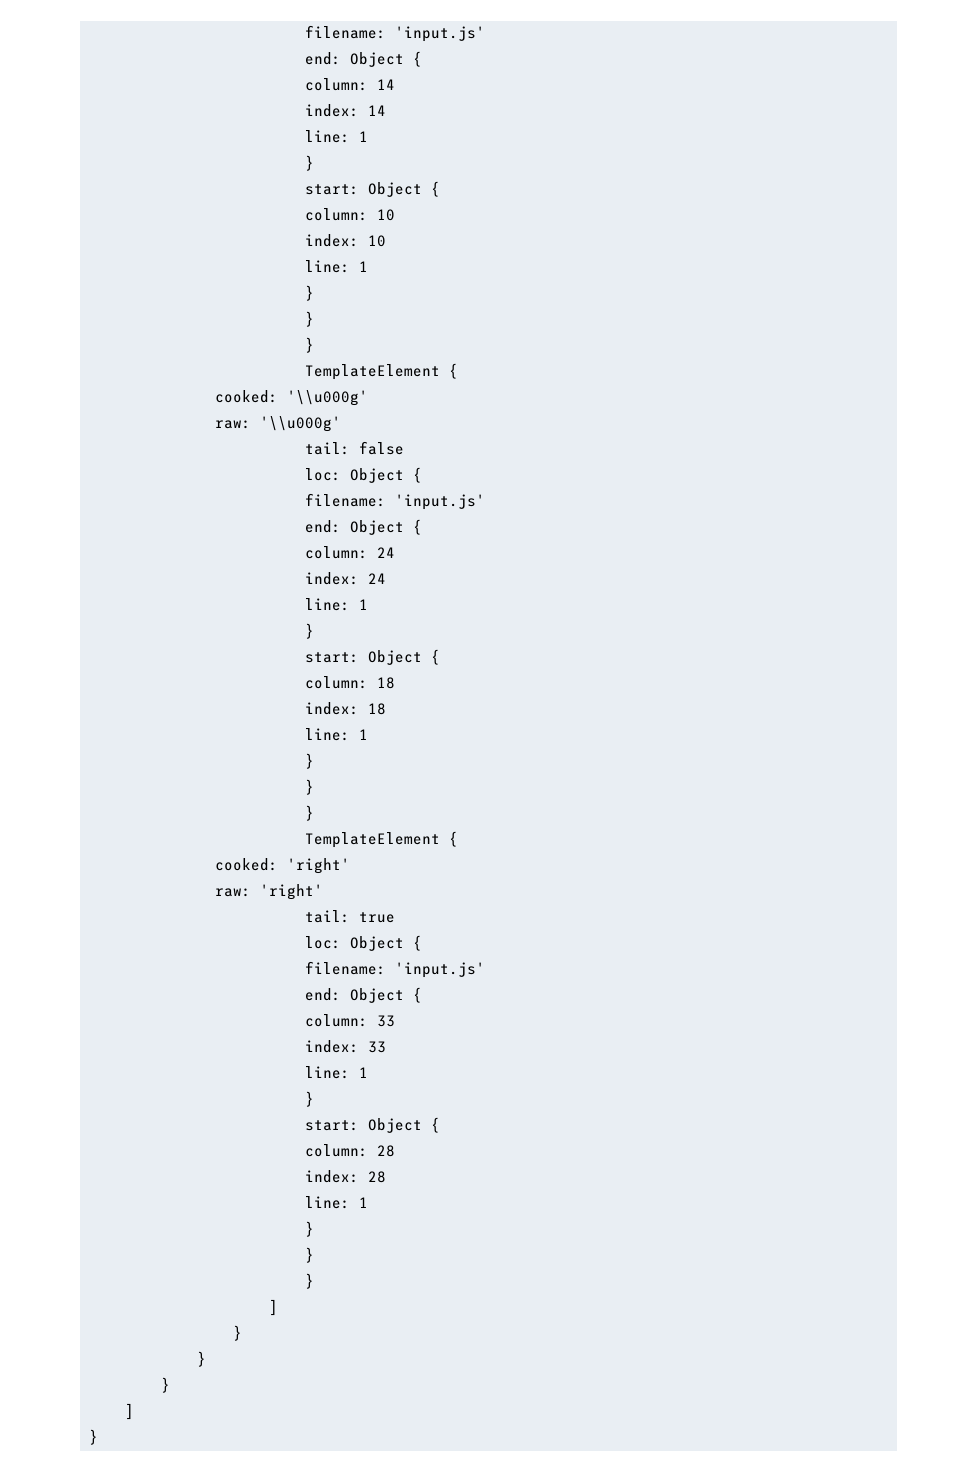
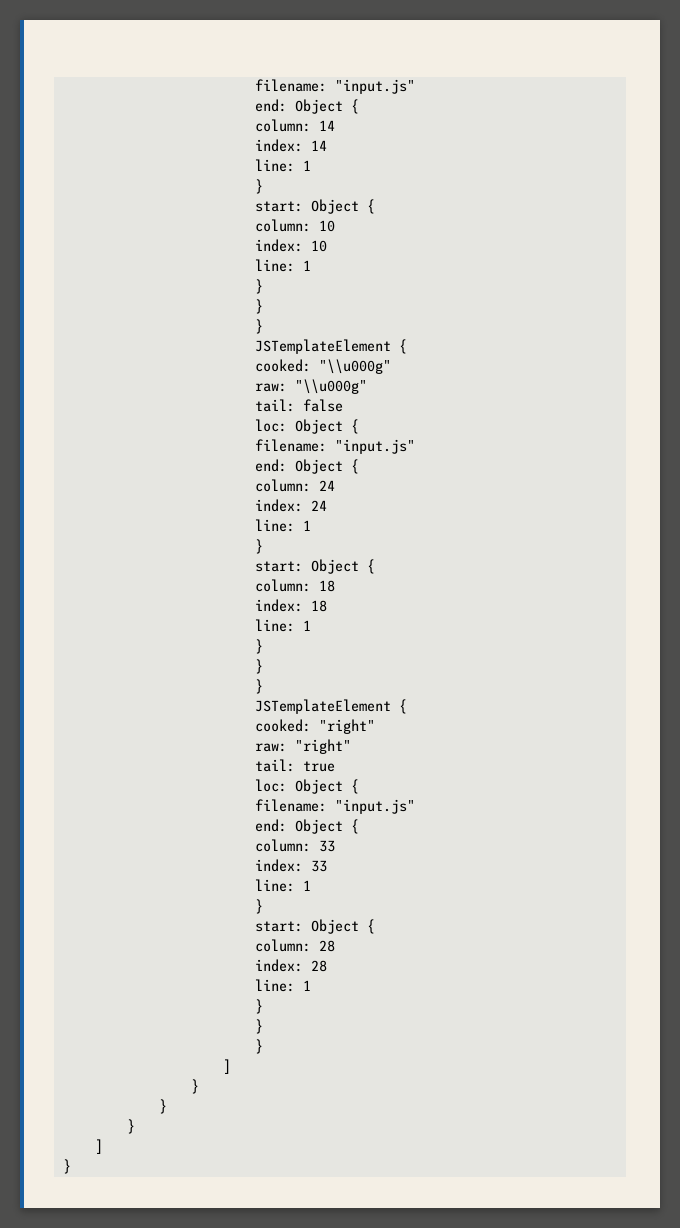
[305,25,485,42] filename: 'input.js' -> [254,79,415,94] filename: "input.js"
[305,363,458,380] [215,390,368,406] [215,416,341,432] TemplateElement { // cooked: '\\u000g' // raw: '\\u000g' -> [254,339,407,354] [254,359,391,374] [254,379,367,394] JSTemplateElement { // cooked: "\\u000g" // raw: "\\u000g"
[395,494,485,510] 'input.js' -> [334,439,415,454] "input.js"
[305,831,458,848] [215,858,350,874] [215,884,323,900] TemplateElement { // cooked: 'right' // raw: 'right' -> [254,699,407,714] [254,719,375,734] [254,739,351,754] JSTemplateElement { // cooked: "right" // raw: "right"
[395,962,485,978] 'input.js' -> [334,799,415,814] "input.js"

